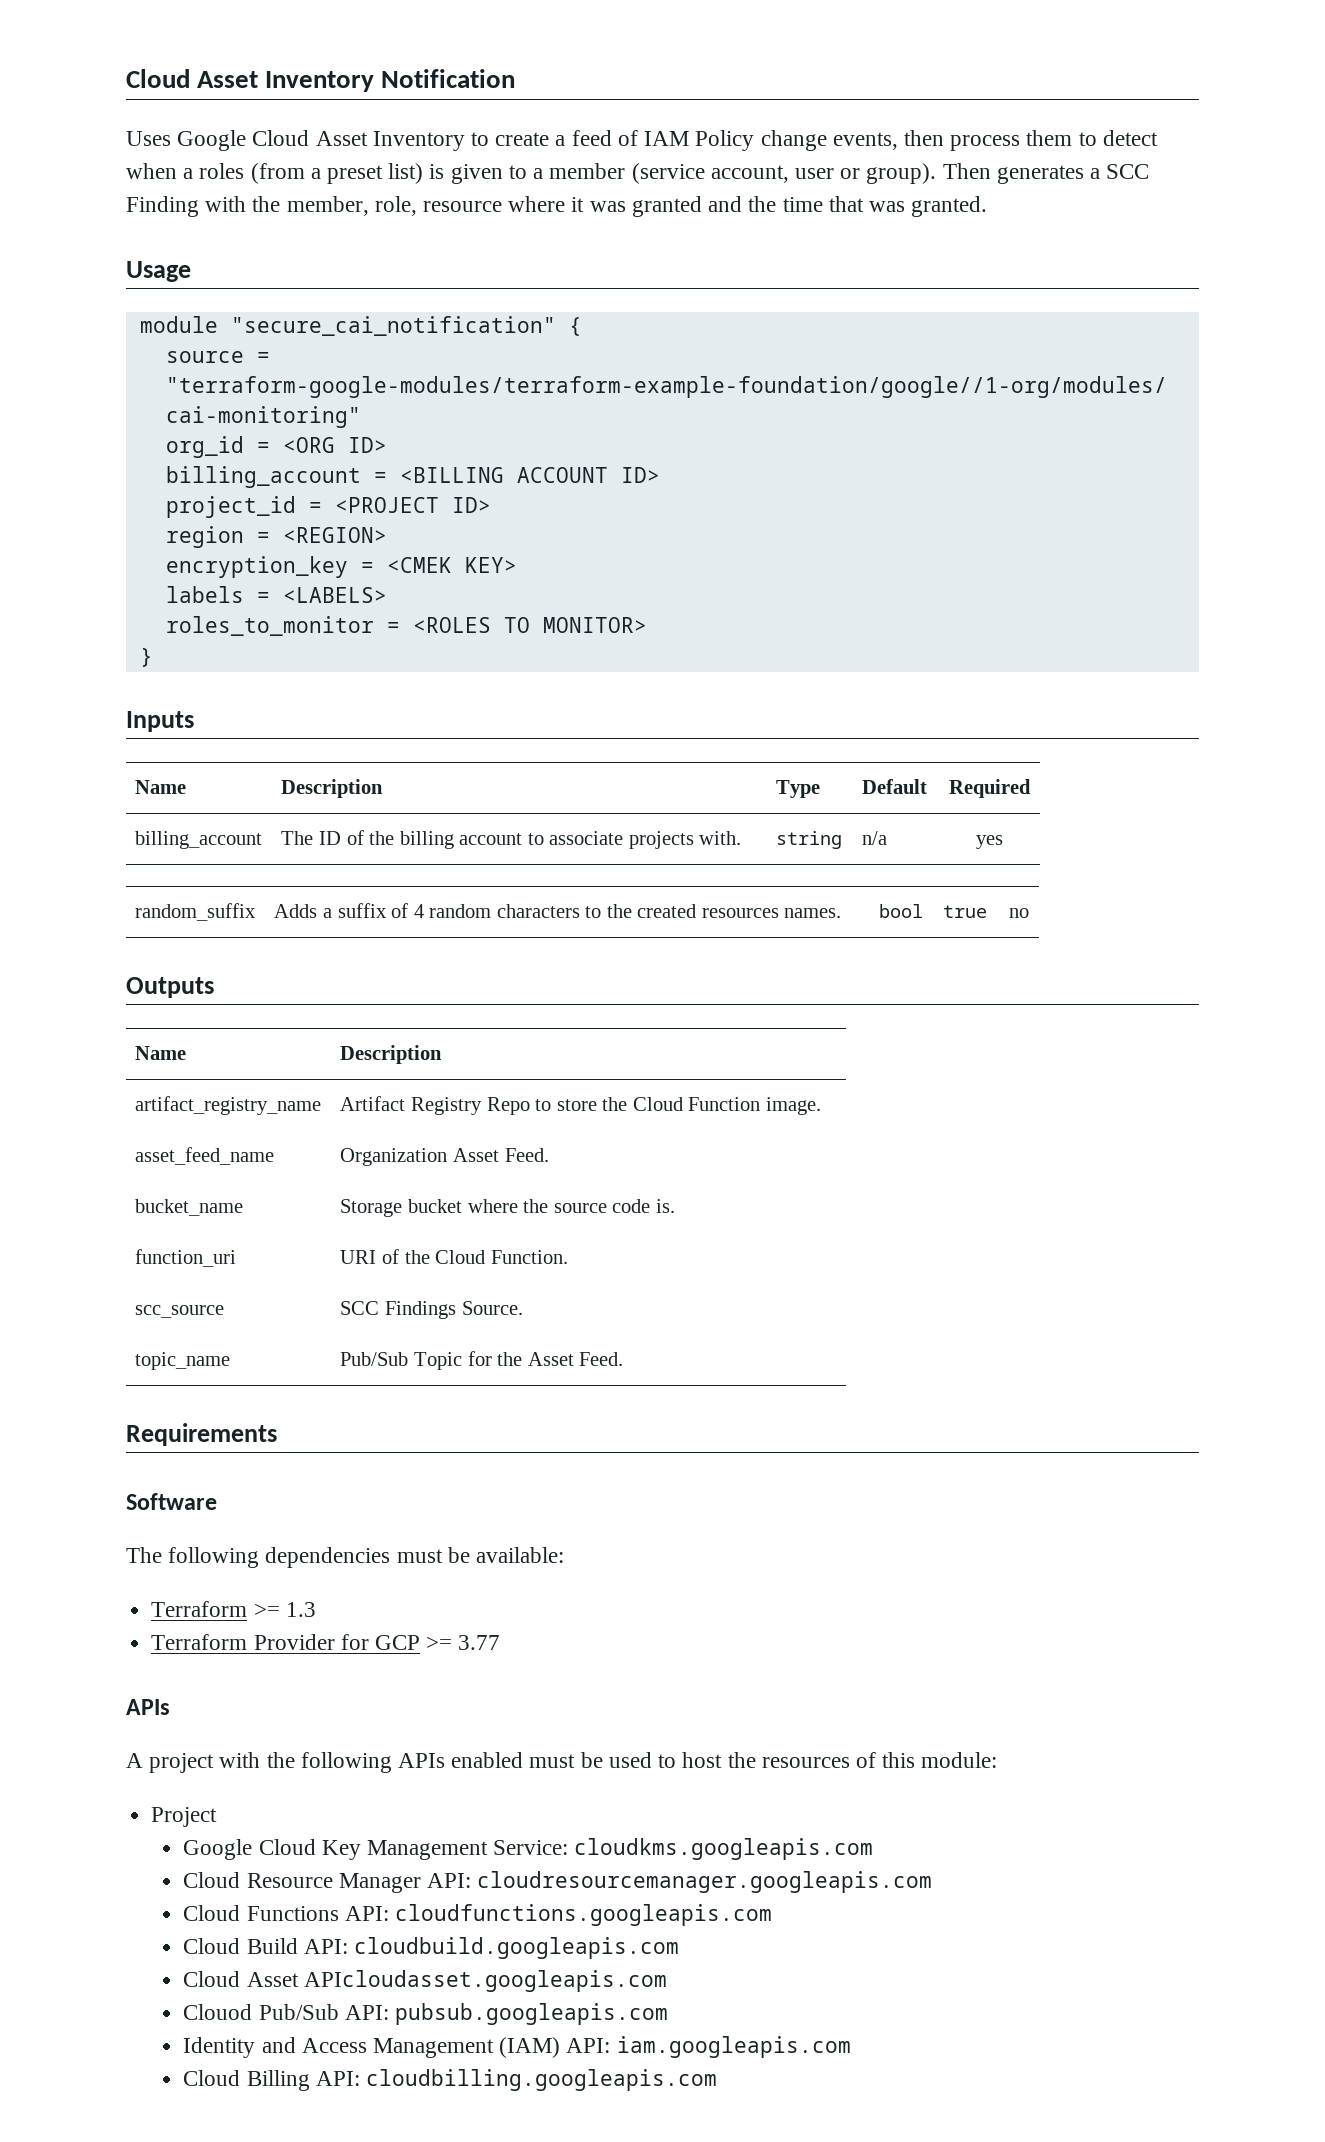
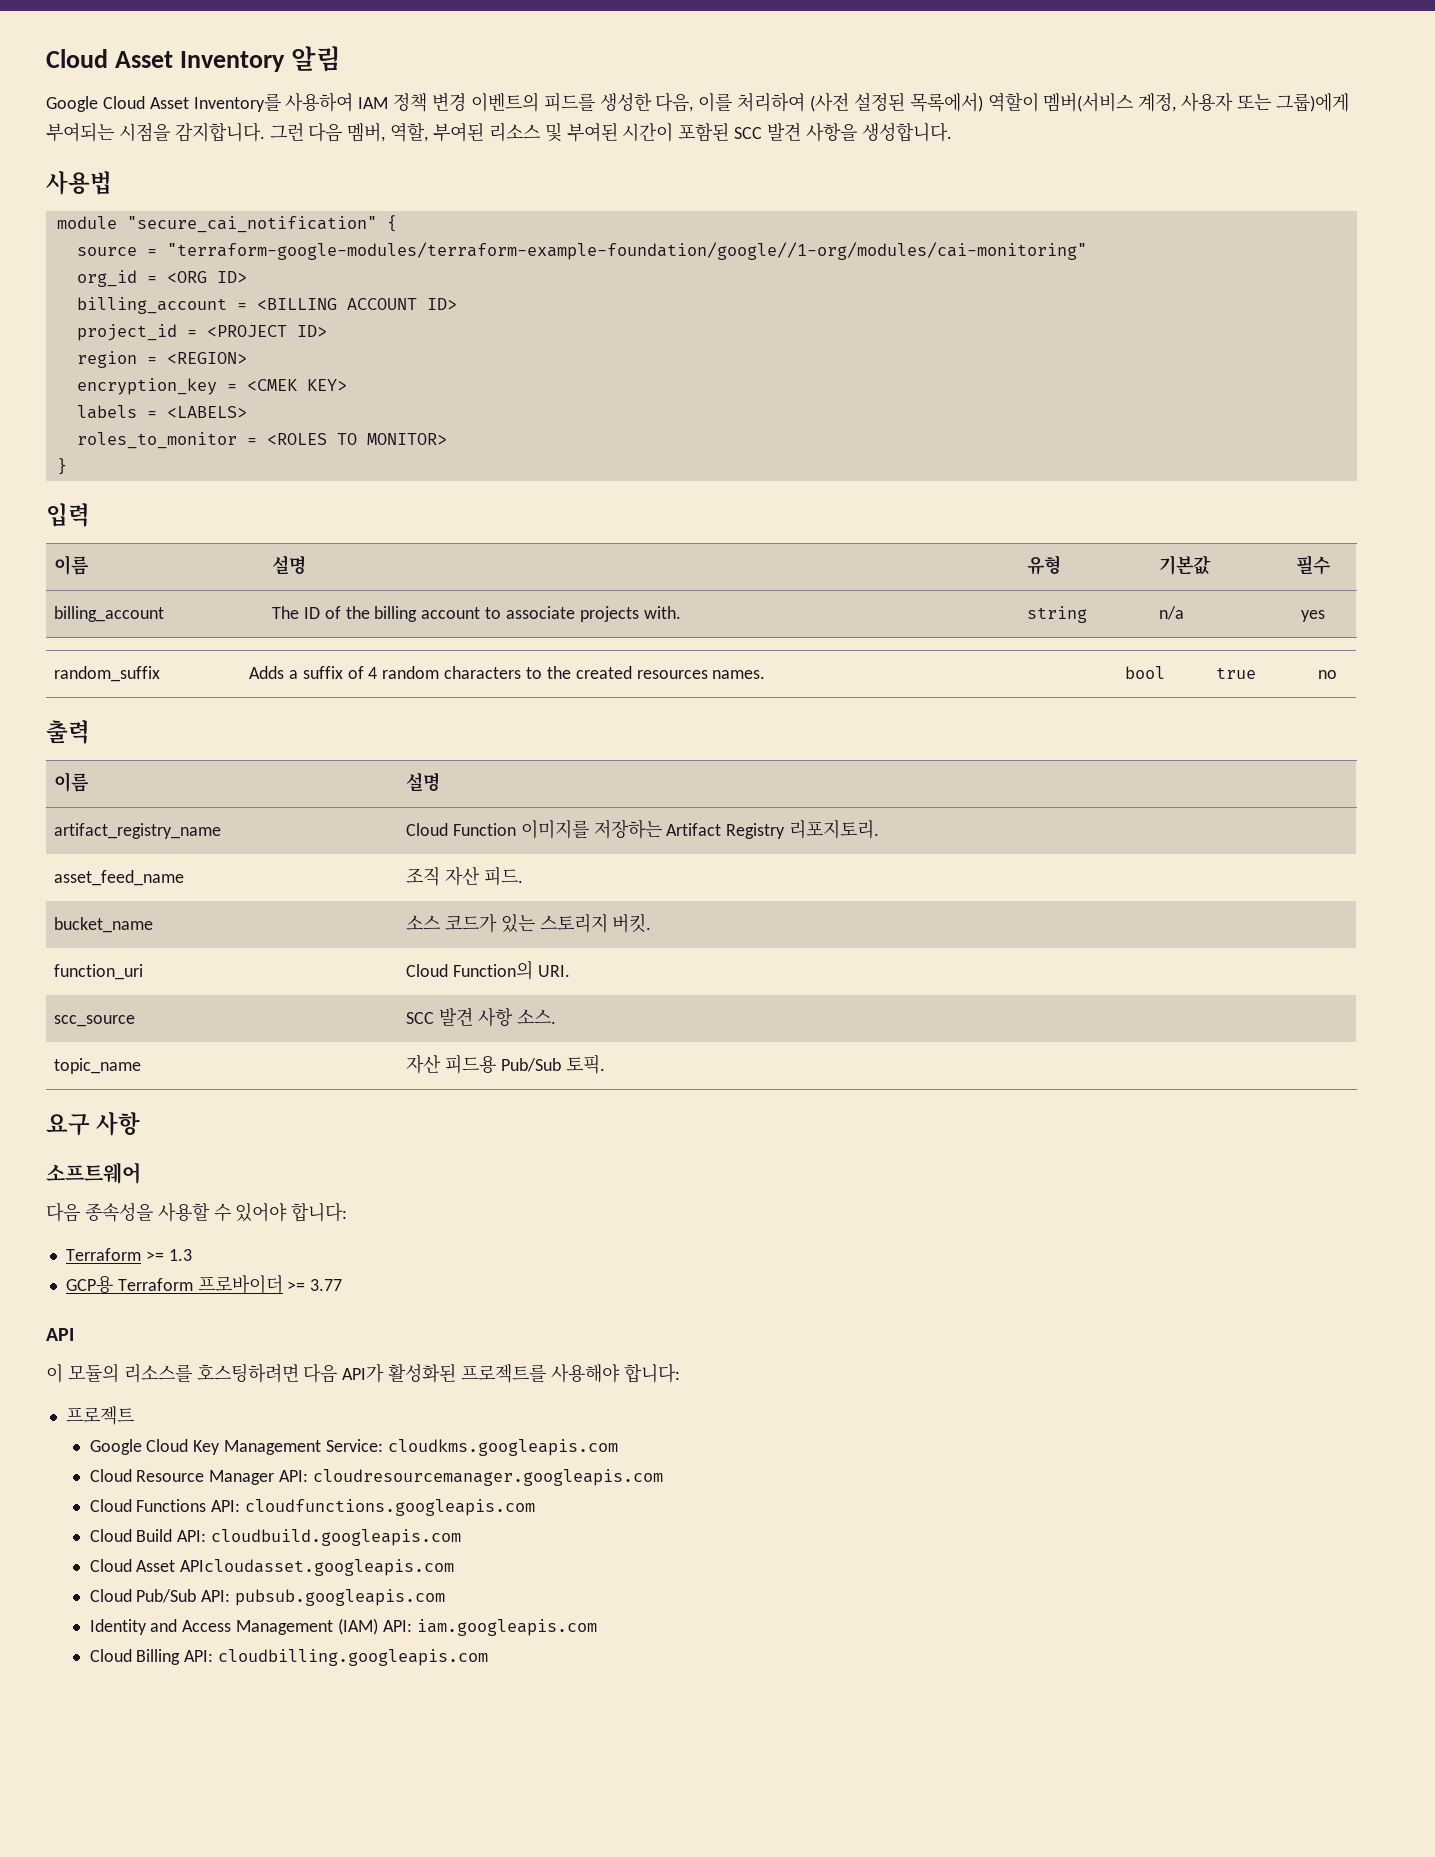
[126,69,516,92] [126,131,171,146] Cloud Asset Inventory Notification // Uses -> [46,46,341,72] Cloud Asset Inventory 알림 //
[372,130,1158,151] [126,163,1150,184] [126,196,988,217] [126,261,191,282] Inventory to create a feed of IAM Policy change events, then process them to detect when a roles (from a preset list) is given to a member (service account, user or group). Then generates a SCC Finding with the member, role, resource where it was granted and the time that was granted. // Usage -> [193,92,1349,112] [46,122,952,142] [46,171,112,195] Inventory를 사용하여 IAM 정책 변경 이벤트의 피드를 생성한 다음, 이를 처리하여 (사전 설정된 목록에서) 역할이 멤버(서비스 계정, 사용자 또는 그룹)에게 부여되는 시점을 감지합니다. 그런 다음 멤버, 역할, 부여된 리소스 및 부여된 시간이 포함된 SCC 발견 사항을 생성합니다. // 사용법
[126,711,194,732] [135,780,187,794] [281,779,384,798] [776,780,821,798] [862,779,928,794] [948,779,1031,798] Inputs // Name | Description | Type | Default | Required -> [46,503,90,527] [53,555,89,575] [271,555,306,574] [1026,555,1061,575] [1158,555,1211,575] [1295,555,1331,575] 입력 // 이름 | 설명 | 유형 | 기본값 | 필수
[126,977,214,998] [135,1046,187,1060] [340,1045,443,1064] [135,1096,322,1115] [340,1096,821,1115] [135,1147,275,1165] [340,1148,549,1166] [135,1199,244,1216] [340,1199,675,1217] [135,1249,237,1267] [340,1249,568,1264] [135,1305,225,1318] [340,1301,523,1319] [135,1352,231,1370] [340,1351,624,1370] [126,1423,277,1446] [126,1493,217,1510] [126,1547,565,1568] [151,1601,316,1617] [151,1634,501,1650] [126,1699,170,1715] [126,1752,998,1773] [151,1807,218,1827] Outputs // Name | Description // artifact_registry_name | Artifact Registry Repo to store the Cloud Function image. // asset_feed_name | Organization Asset Feed. // bucket_name | Storage bucket where the source code is. // function_uri | URI of the Cloud Function. // scc_source | SCC Findings Source. // topic_name | Pub/Sub Topic for the Asset Feed. // Requirements // Software // The following dependencies must be available: // Terraform >= 1.3 // Terraform Provider for GCP >= 3.77 // APIs // A project with the following APIs enabled must be used to host the resources of this module: // Project -> [46,720,90,744] [53,772,89,792] [405,772,440,791] [53,823,221,839] [405,819,880,839] [53,870,184,886] [405,866,523,886] [53,917,153,933] [405,913,652,933] [53,964,143,980] [405,960,570,980] [53,1015,135,1027] [405,1007,556,1027] [53,1058,141,1074] [405,1054,605,1074] [46,1112,141,1136] [46,1162,141,1184] [46,1202,348,1222] [65,1248,192,1261] [65,1275,343,1294] [46,1328,74,1341] [46,1363,680,1383] [65,1406,134,1425] 출력 // 이름 | 설명 // artifact_registry_name | Cloud Function 이미지를 저장하는 Artifact Registry 리포지토리. // asset_feed_name | 조직 자산 피드. // bucket_name | 소스 코드가 있는 스토리지 버킷. // function_uri | Cloud Function의 URI. // scc_source | SCC 발견 사항 소스. // topic_name | 자산 피드용 Pub/Sub 토픽. // 요구 사항 // 소프트웨어 // 다음 종속성을 사용할 수 있어야 합니다: // Terraform >= 1.3 // GCP용 Terraform 프로바이더 >= 3.77 // API // 이 모듈의 리소스를 호스팅하려면 다음 API가 활성화된 프로젝트를 사용해야 합니다: // 프로젝트
[183,2004,253,2020] Clouod -> [89,1589,132,1602] Cloud

